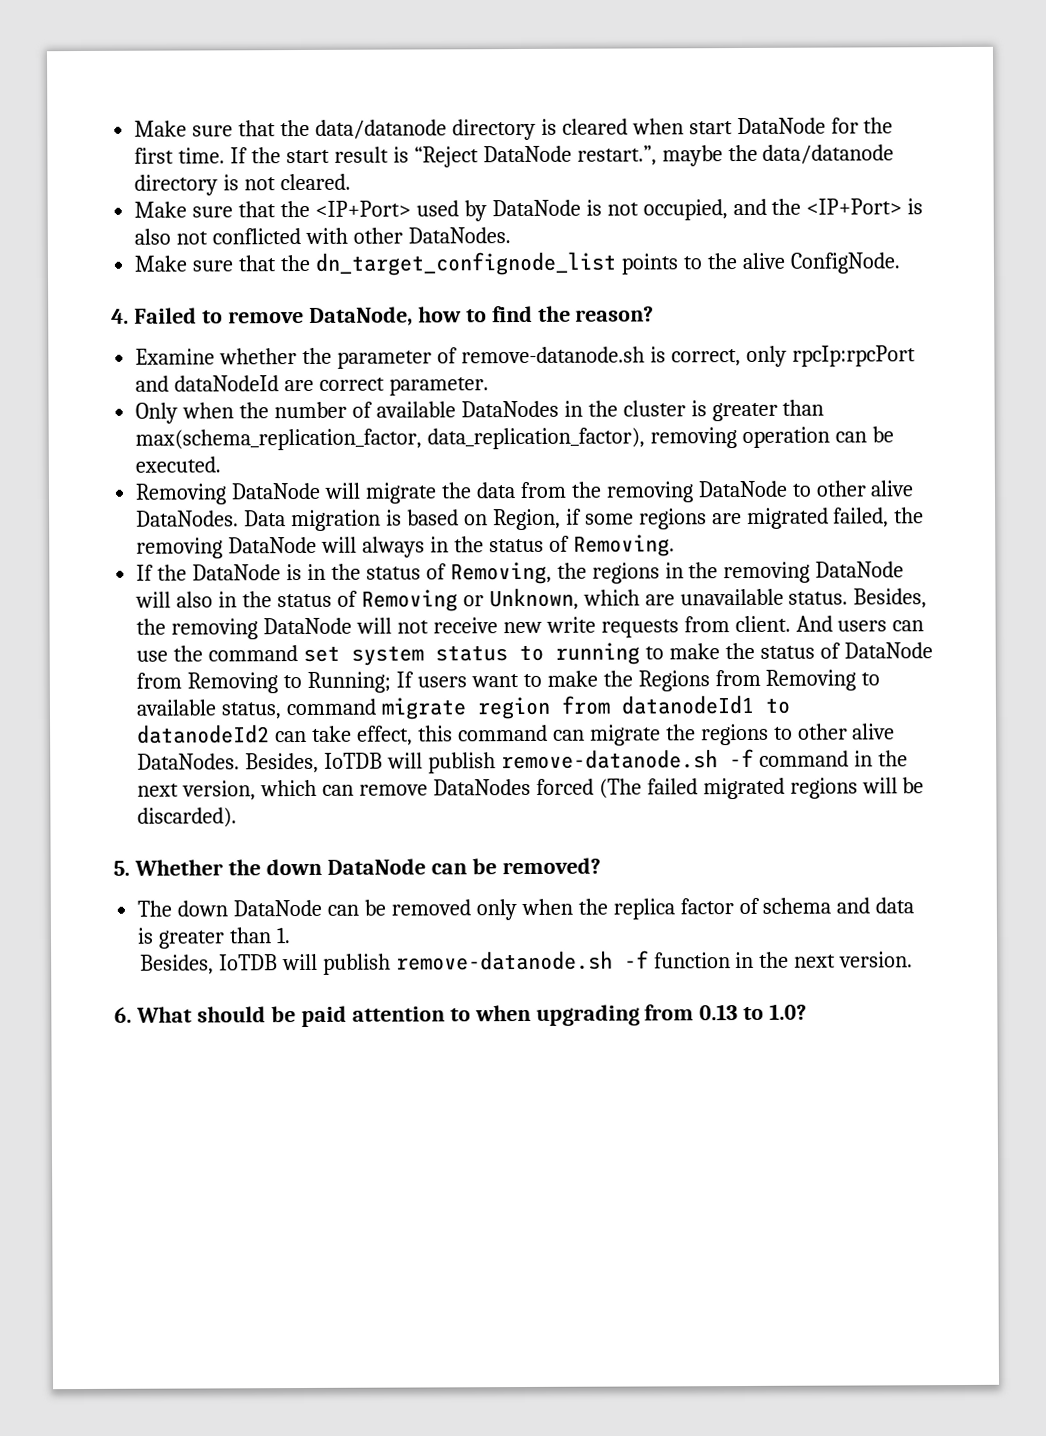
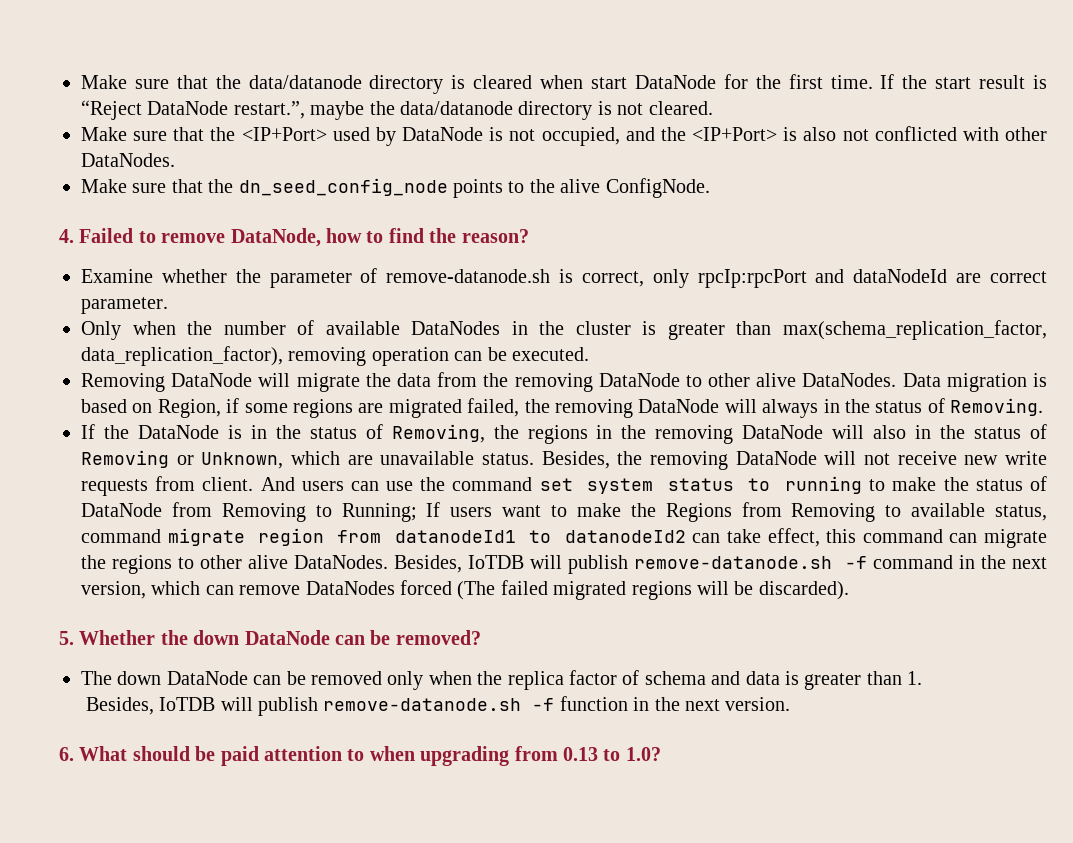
[314,251,616,276] dn_target_confignode_list -> [238,178,448,196] dn_seed_config_node

